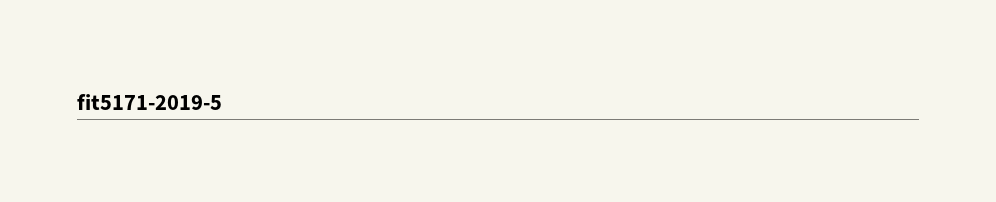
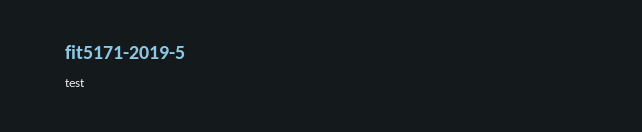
(222, 102) none -> [65,79,85,87] // test

